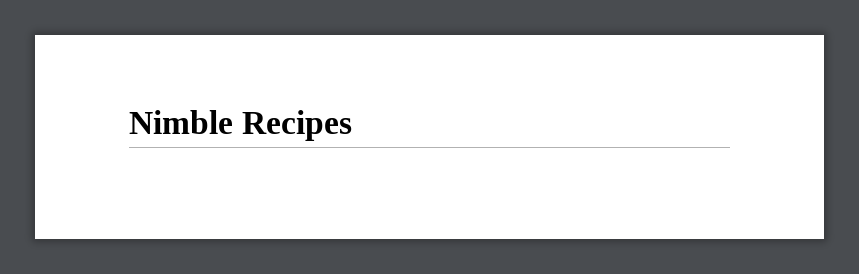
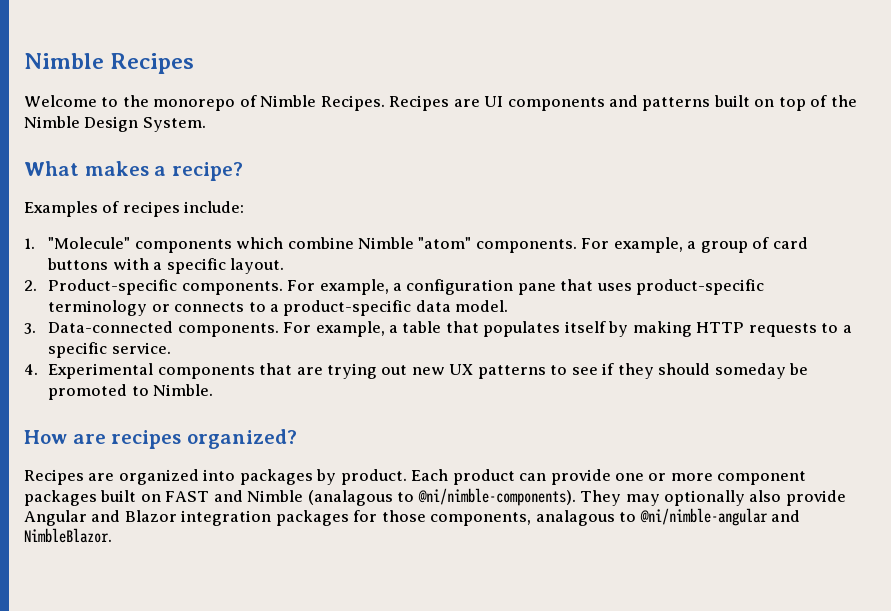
(353, 125) none -> [24,95,857,111] [24,116,206,132] [24,161,243,181] [24,201,245,217] [24,237,808,253] [47,258,285,274] [24,279,765,295] [48,300,509,316] [24,321,852,337] [48,342,171,358] [24,363,809,379] [48,384,214,400] [24,429,297,449] [24,469,807,485] [24,488,846,506] [24,508,801,526] [24,528,112,543] // Welcome to the monorepo of Nimble Recipes. Recipes are UI components and patterns built on top of the Nimble Design System. // What makes a recipe? // Examples of recipes include: // 1. "Molecule" components which combine Nimble "atom" components. For example, a group of card buttons with a specific layout. // 2. Product-specific components. For example, a configuration pane that uses product-specific terminology or connects to a product-specific data model. // 3. Data-connected components. For example, a table that populates itself by making HTTP requests to a specific service. // 4. Experimental components that are trying out new UX patterns to see if they should someday be promoted to Nimble. // How are recipes organized? // Recipes are organized into packages by product. Each product can provide one or more component packages built on FAST and Nimble (analagous to @ni/nimble-components). They may optionally also provide Angular and Blazor integration packages for those components, analagous to @ni/nimble-angular and NimbleBlazor.

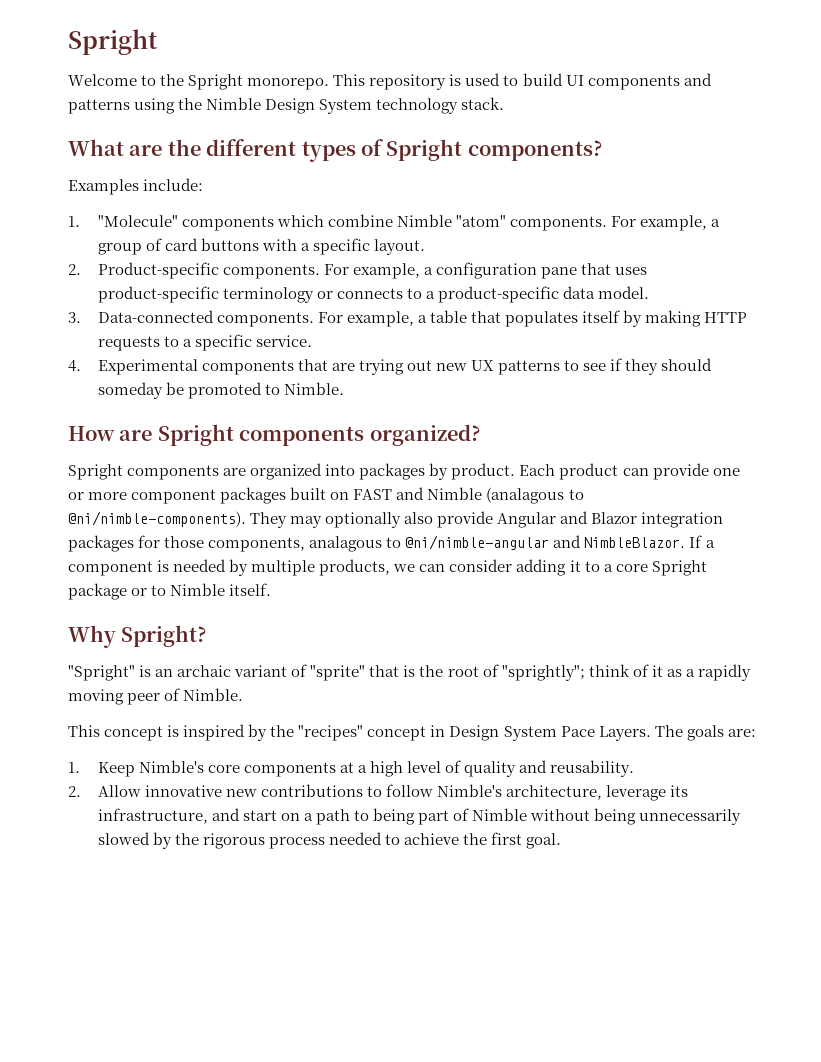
[24,53,195,74] Nimble Recipes -> [68,29,158,55] Spright
[153,95,857,111] [24,116,206,132] [24,161,243,181] monorepo of Nimble Recipes. Recipes are UI components and patterns built on top of the Nimble Design System. // What makes a recipe? -> [188,73,712,90] [68,97,505,114] [68,139,602,162] Spright monorepo. This repository is used to build UI components and patterns using the Nimble Design System technology stack. // What are the different types of Spright components?
[102,201,180,217] of recipes -> (139, 187) none
[111,430,182,449] recipes -> [157,424,365,446] Spright components
[24,469,84,485] Recipes -> [68,464,220,480] Spright components
(112, 535) none -> [689,535,715,548] [68,559,707,576] [68,583,272,600] [68,625,207,648] [68,664,751,681] [68,688,244,705] [68,724,756,741] [68,760,635,777] [68,784,689,801] [97,808,742,825] [97,832,562,849] If a component is needed by multiple products, we can consider adding it to a core Spright package or to Nimble itself. // Why Spright? // "Spright" is an archaic variant of "sprite" that is the root of "sprightly"; think of it as a rapidly moving peer of Nimble. // This concept is inspired by the "recipes" concept in Design System Pace Layers. The goals are: // 1. Keep Nimble's core components at a high level of quality and reusability. // 2. Allow innovative new contributions to follow Nimble's architecture, leverage its infrastructure, and start on a path to being part of Nimble without being unnecessarily slowed by the rigorous process needed to achieve the first goal.

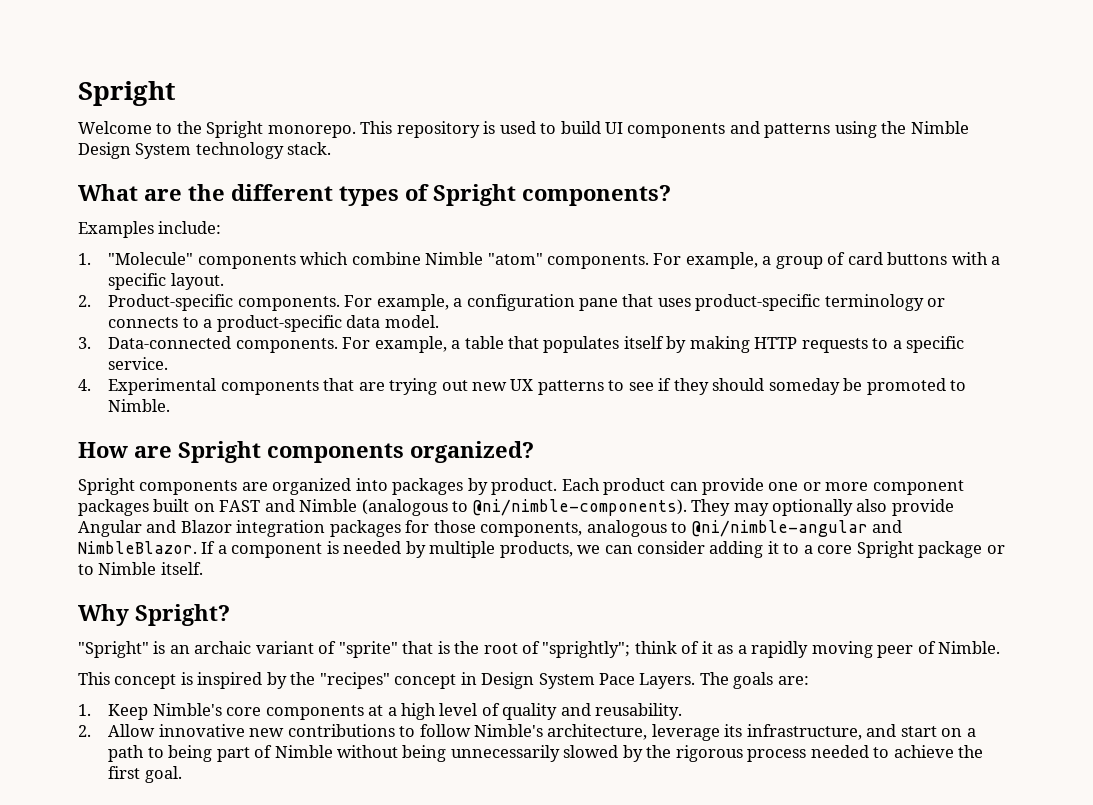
[486,487,565,504] (analagous -> [361,499,448,516] (analogous
[309,536,383,552] analagous -> [586,520,667,537] analogous

